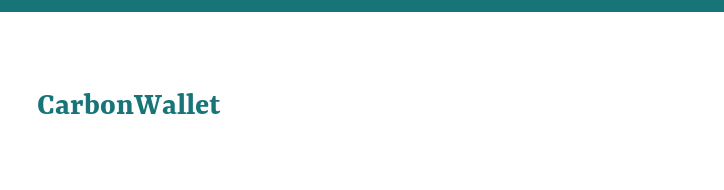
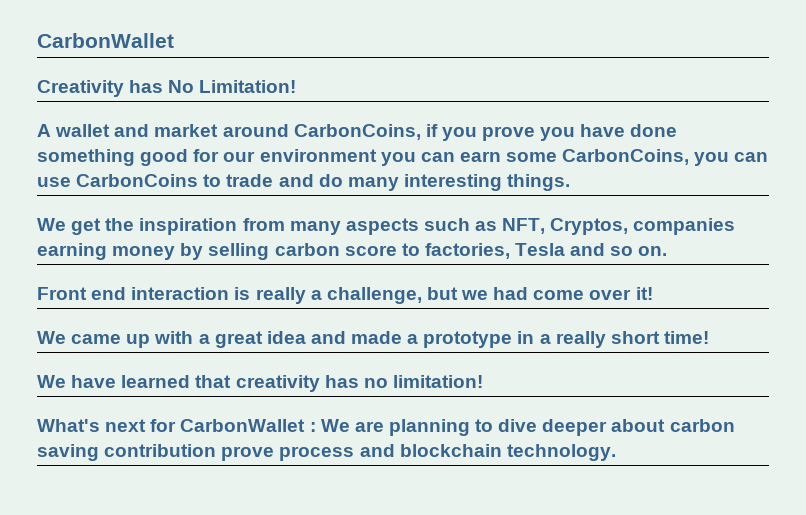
[37,93,221,114] CarbonWallet -> [37,33,174,48] [37,80,297,97] [37,124,678,141] [37,149,769,166] [37,174,571,191] [37,218,736,235] [37,243,668,260] [37,287,653,304] [37,331,709,348] [37,375,483,392] [37,419,735,436] [37,444,616,461] CarbonWallet // Creativity has No Limitation! // A wallet and market around CarbonCoins, if you prove you have done something good for our environment you can earn some CarbonCoins, you can use CarbonCoins to trade and do many interesting things. // We get the inspiration from many aspects such as NFT, Cryptos, companies earning money by selling carbon score to factories, Tesla and so on. // Front end interaction is really a challenge, but we had come over it! // We came up with a great idea and made a prototype in a really short time! // We have learned that creativity has no limitation! // What's next for CarbonWallet : We are planning to dive deeper about carbon saving contribution prove process and blockchain technology.

